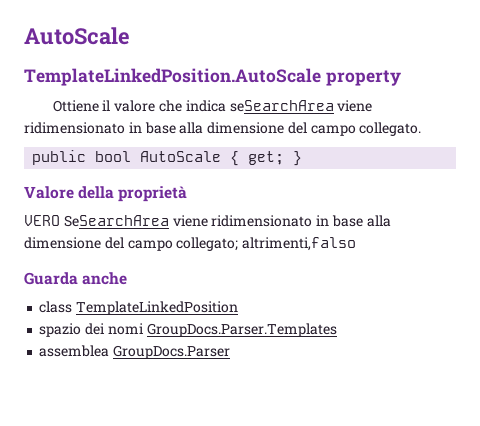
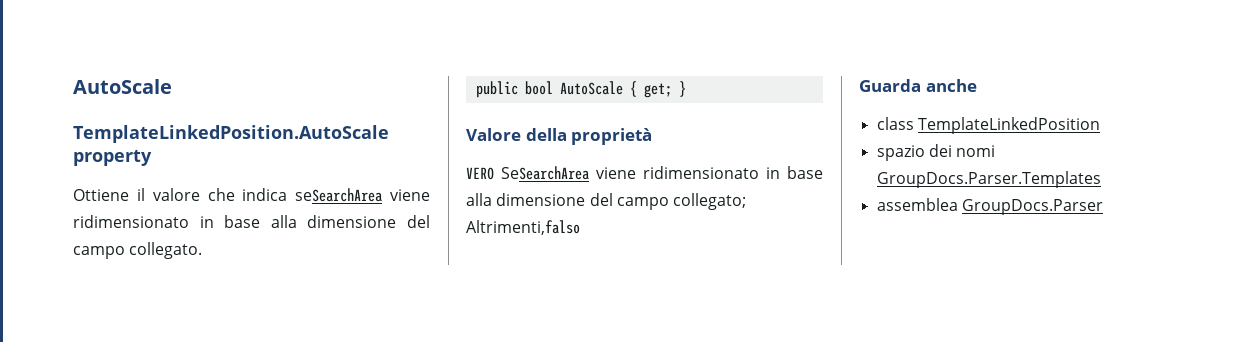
[242,237,357,251] altrimenti,falso -> [466,220,580,235] Altrimenti,falso

